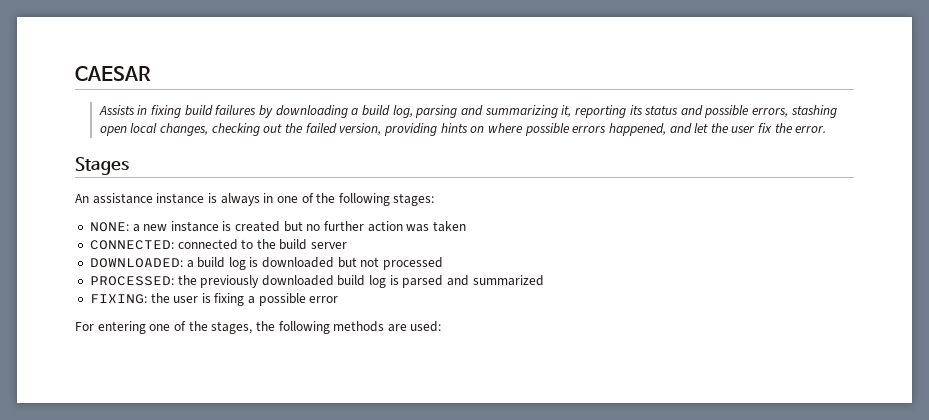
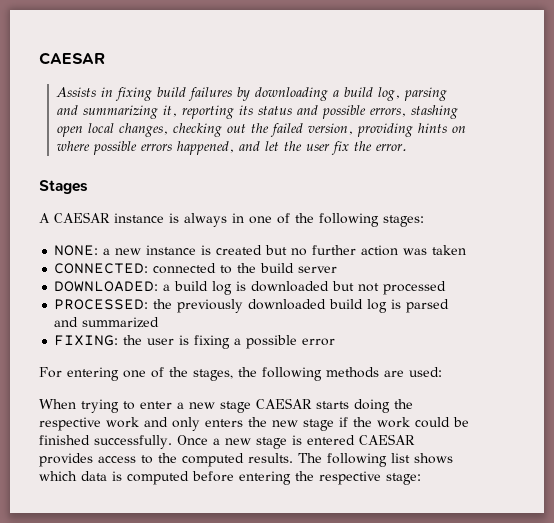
[75,193,153,204] An assistance -> [39,212,110,223] A CAESAR
(442, 326) none -> [39,398,413,413] [39,417,469,431] [39,434,415,449] [39,453,453,467] [39,471,421,485] // When trying to enter a new stage CAESAR starts doing the respective work and only enters the new stage if the work could be finished successfully. Once a new stage is entered CAESAR provides access to the computed results. The following list shows which data is computed before entering the respective stage:

